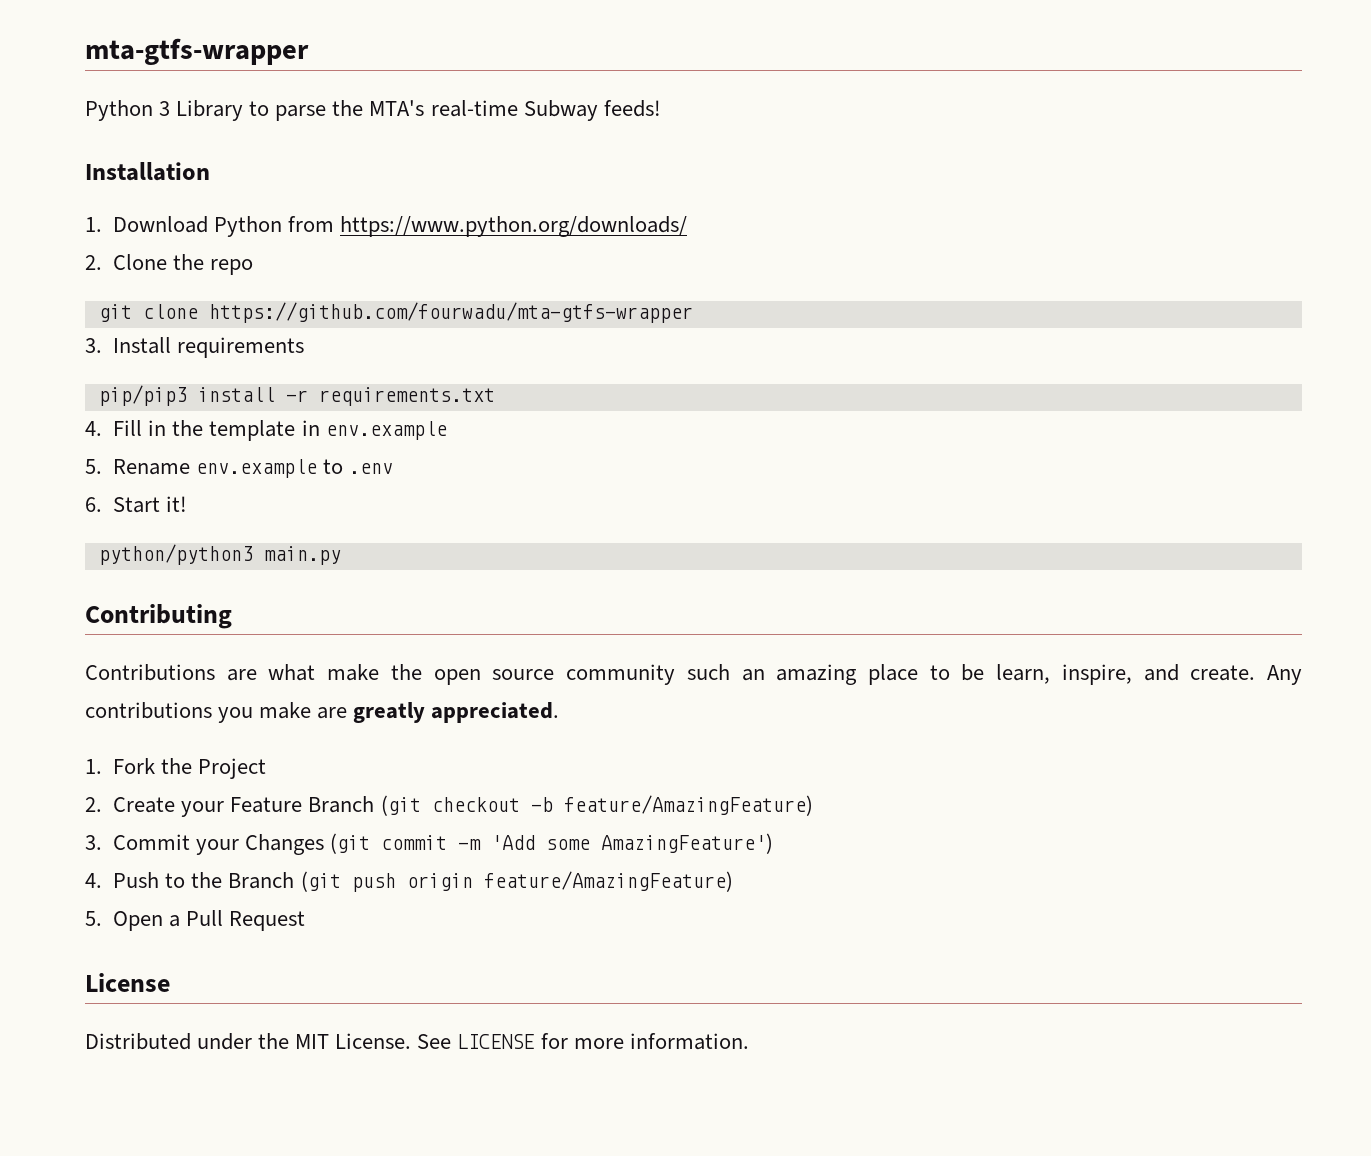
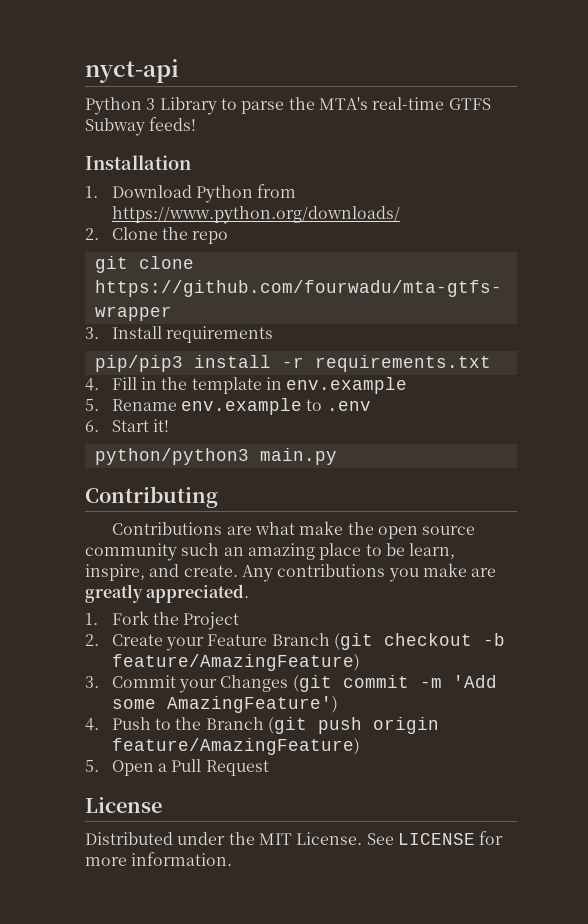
[85,38,309,65] mta-gtfs-wrapper -> [85,59,179,83] nyct-api
(518, 108) none -> [448,98,491,110] GTFS

